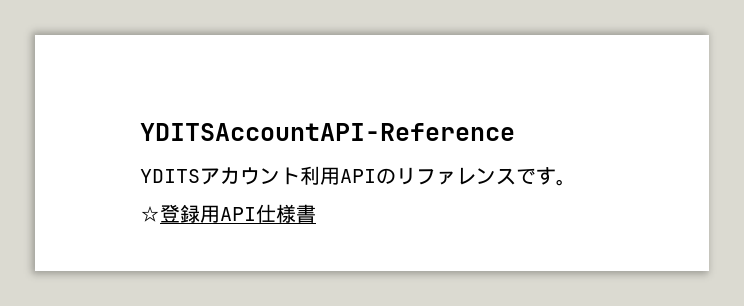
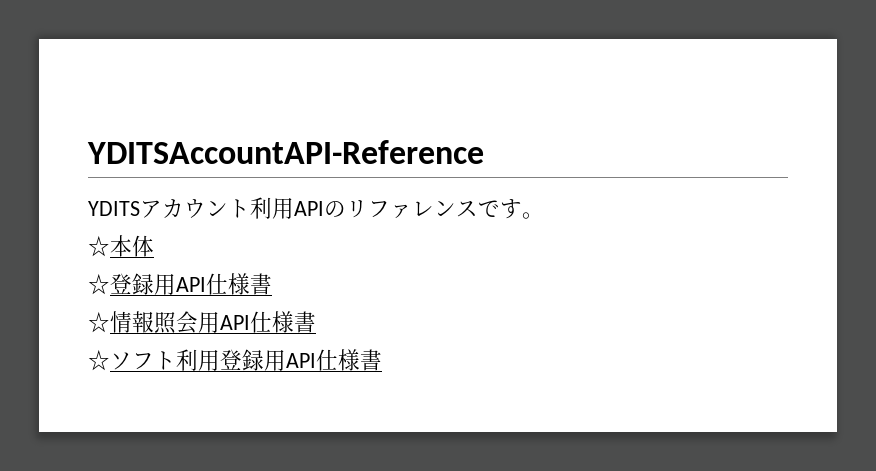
(576, 182) none -> [88,235,154,257] // ☆本体
(316, 213) none -> [88,311,316,334] [88,349,382,371] // ☆情報照会用API仕様書 // ☆ソフト利用登録用API仕様書

